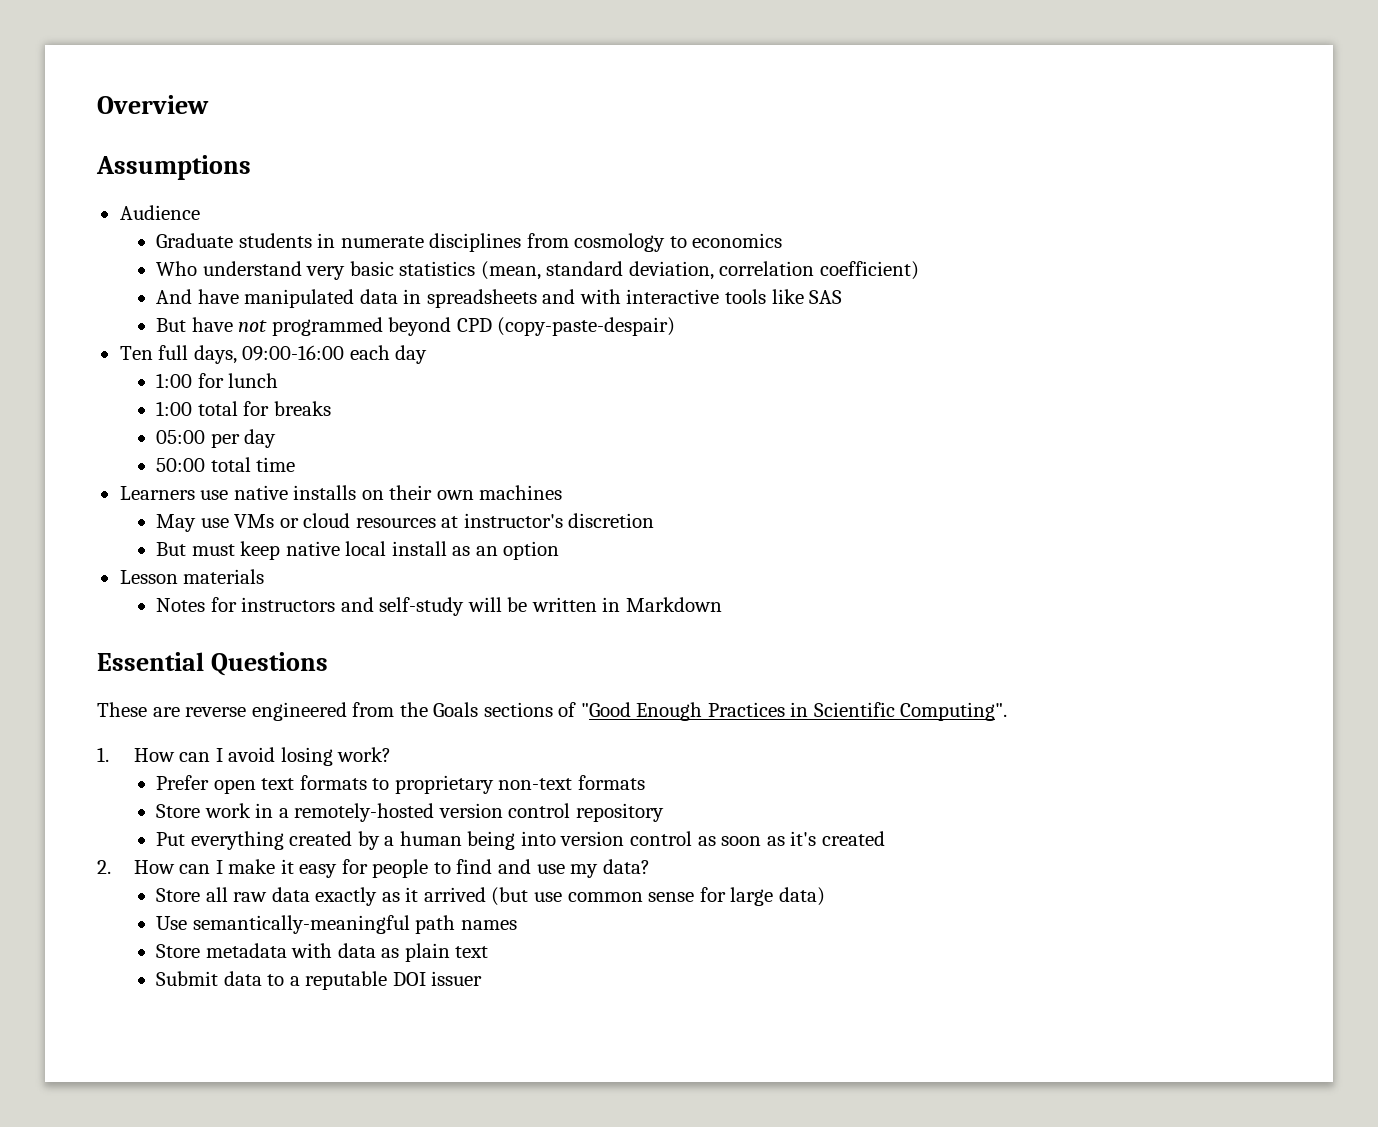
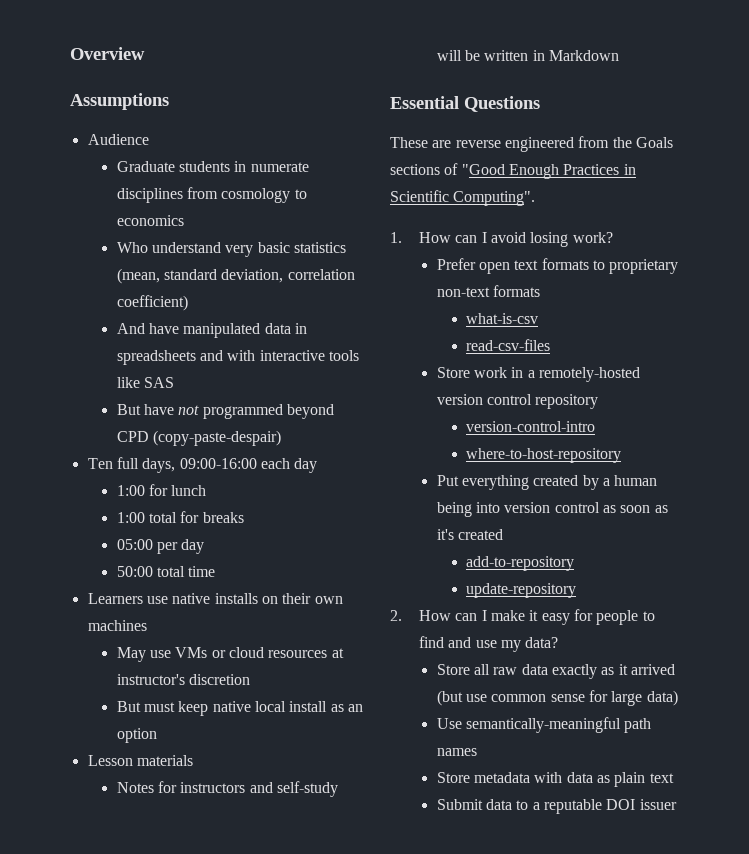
(645, 782) none -> [465,313,538,324] [465,339,550,351] // what-is-csv // read-csv-files
(664, 812) none -> [465,421,595,432] [465,448,621,463] // version-control-intro // where-to-host-repository
(885, 838) none -> [465,556,574,571] [465,583,576,598] // add-to-repository // update-repository

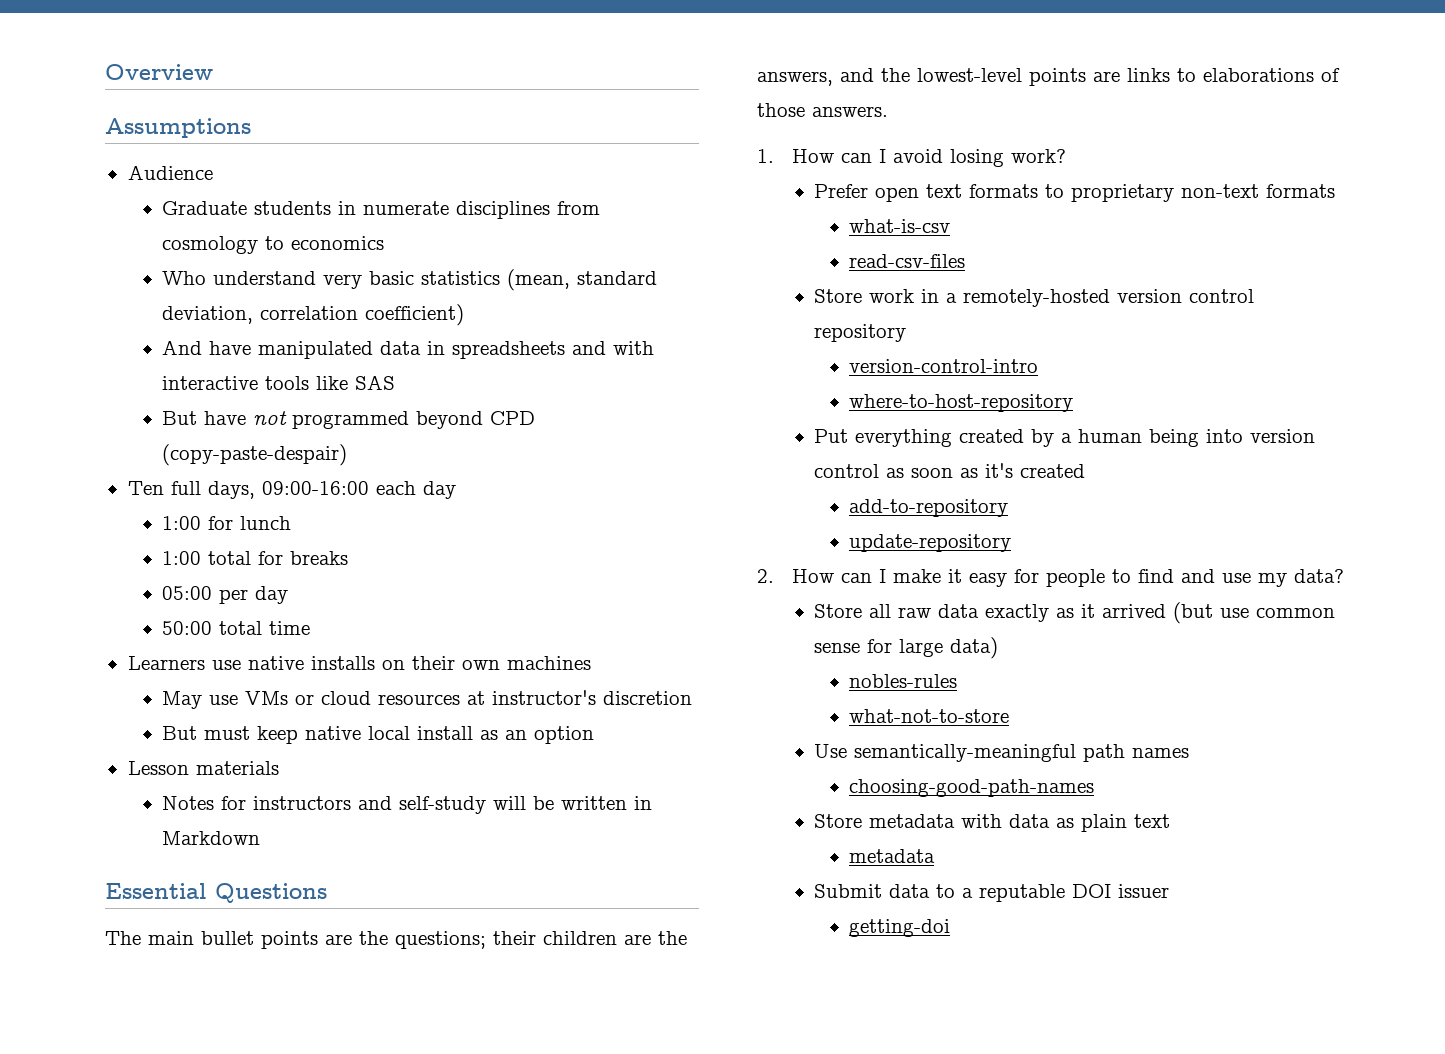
[390,136,673,152] [390,163,636,179] [390,190,536,206] These are reverse engineered from the Goals sections of "Good Enough Practices in Scientific Computing". -> [105,931,687,949] [757,68,1340,86] [757,103,888,117] The main bullet points are the questions; their children are the answers, and the lowest-level points are links to elaborations of those answers.
(678, 698) none -> [849,674,958,688] [849,709,1010,723] // nobles-rules // what-not-to-store
(477, 752) none -> [849,779,1095,797] // choosing-good-path-names
(674, 778) none -> [849,849,936,863] // metadata
(677, 804) none -> [849,919,951,937] // getting-doi

